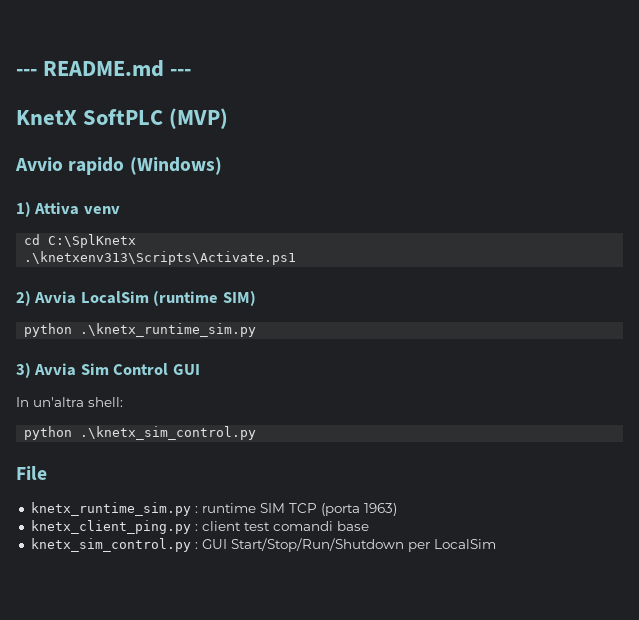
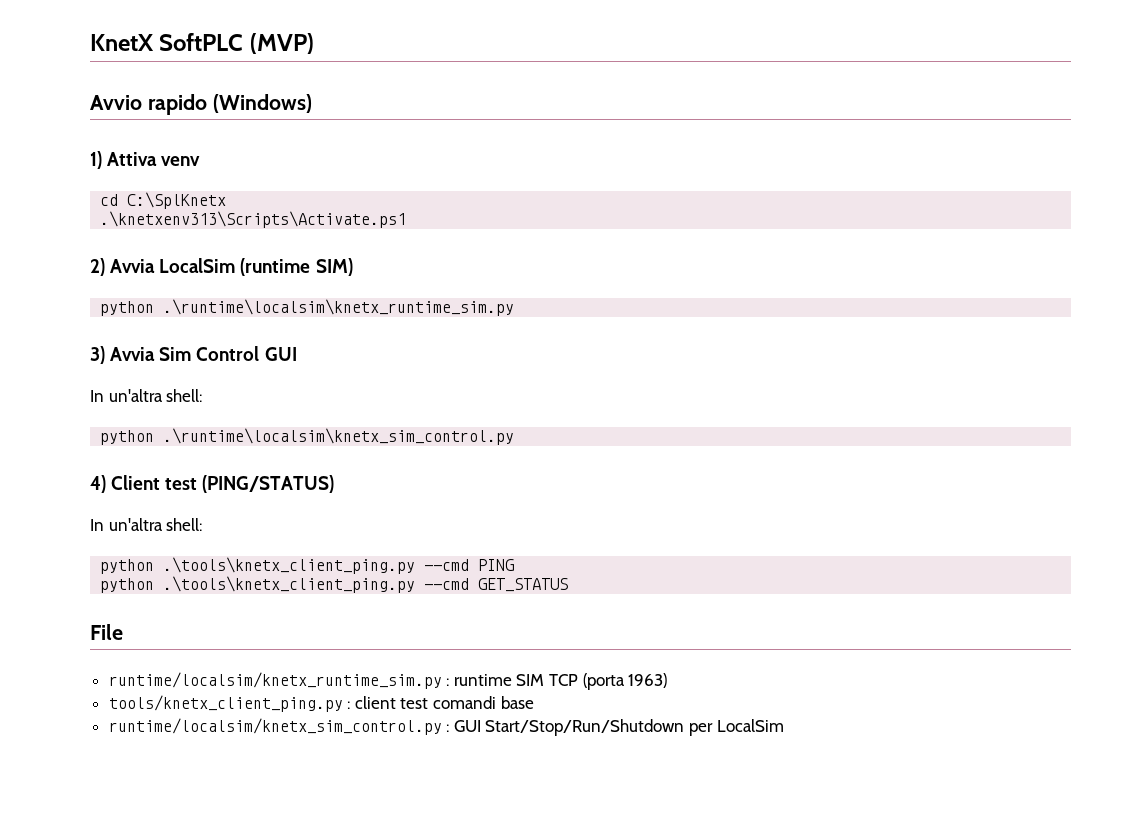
[16,60,192,77] --- README.md --- // -> (90, 42) none
[80,323,257,337] .\knetx_runtime_sim.py -> [163,299,515,316] .\runtime\localsim\knetx_runtime_sim.py
[80,426,257,440] .\knetx_sim_control.py -> [163,428,515,445] [90,475,335,493] [90,518,203,531] [100,557,515,574] [100,576,569,593] .\runtime\localsim\knetx_sim_control.py // 4) Client test (PING/STATUS) // In un'altra shell: // python .\tools\knetx_client_ping.py --cmd PING // python .\tools\knetx_client_ping.py --cmd GET_STATUS
[30,502,191,516] knetx_runtime_sim.py -> [108,672,442,689] runtime/localsim/knetx_runtime_sim.py
[30,520,191,534] knetx_client_ping.py -> [108,695,343,712] tools/knetx_client_ping.py
[30,538,191,552] knetx_sim_control.py -> [108,718,442,735] runtime/localsim/knetx_sim_control.py

